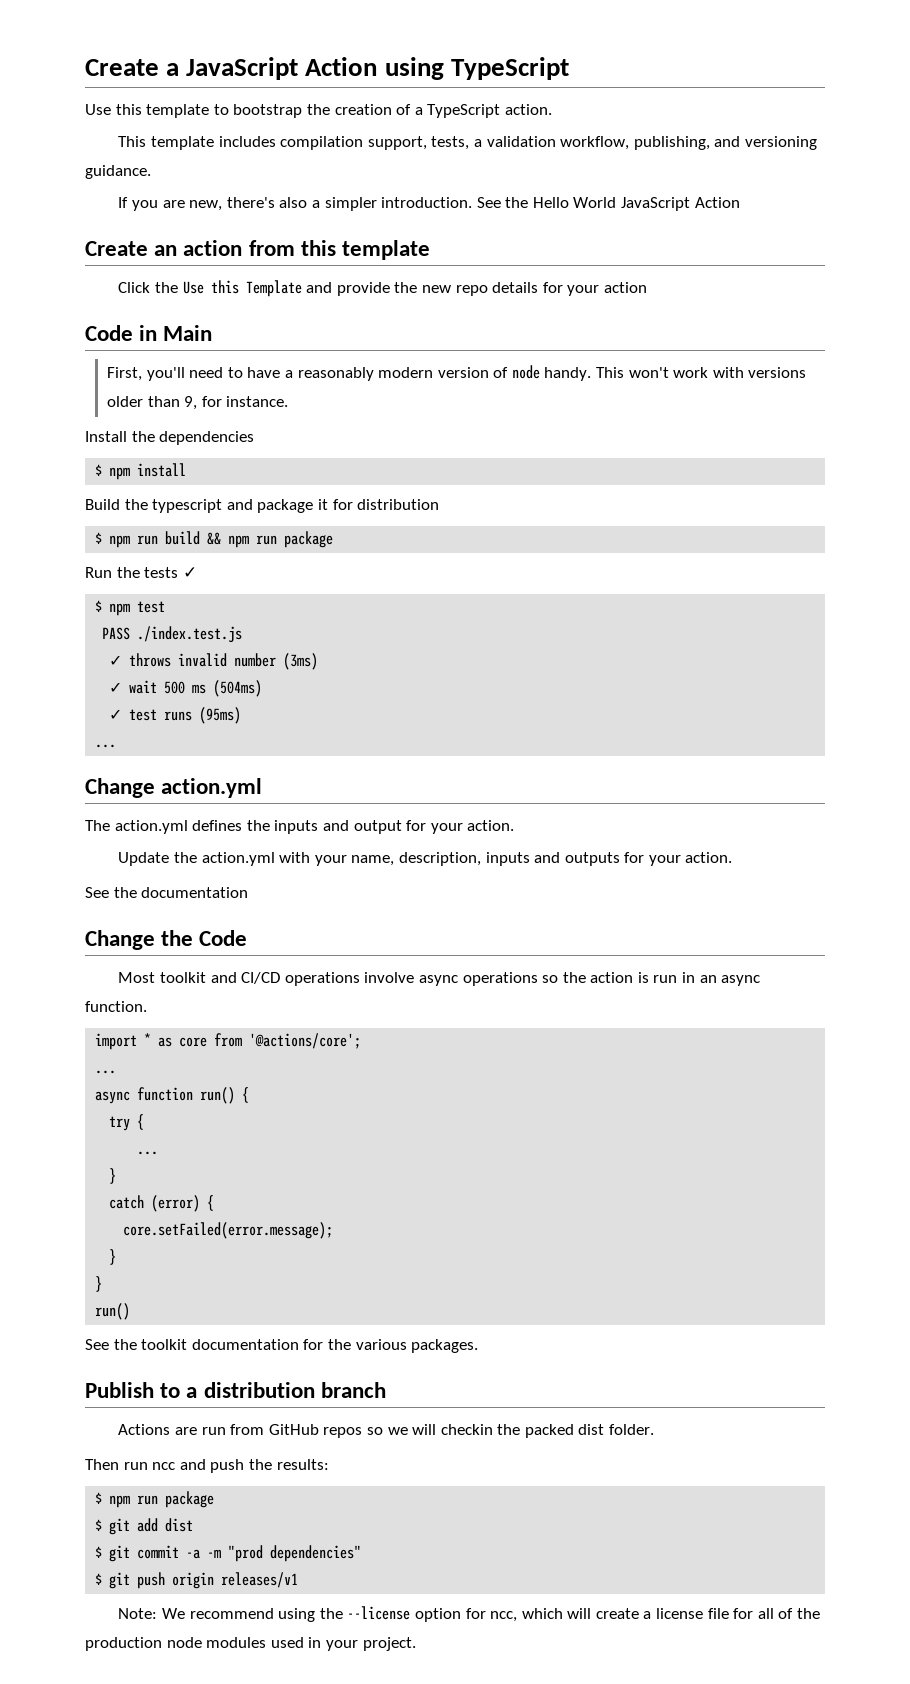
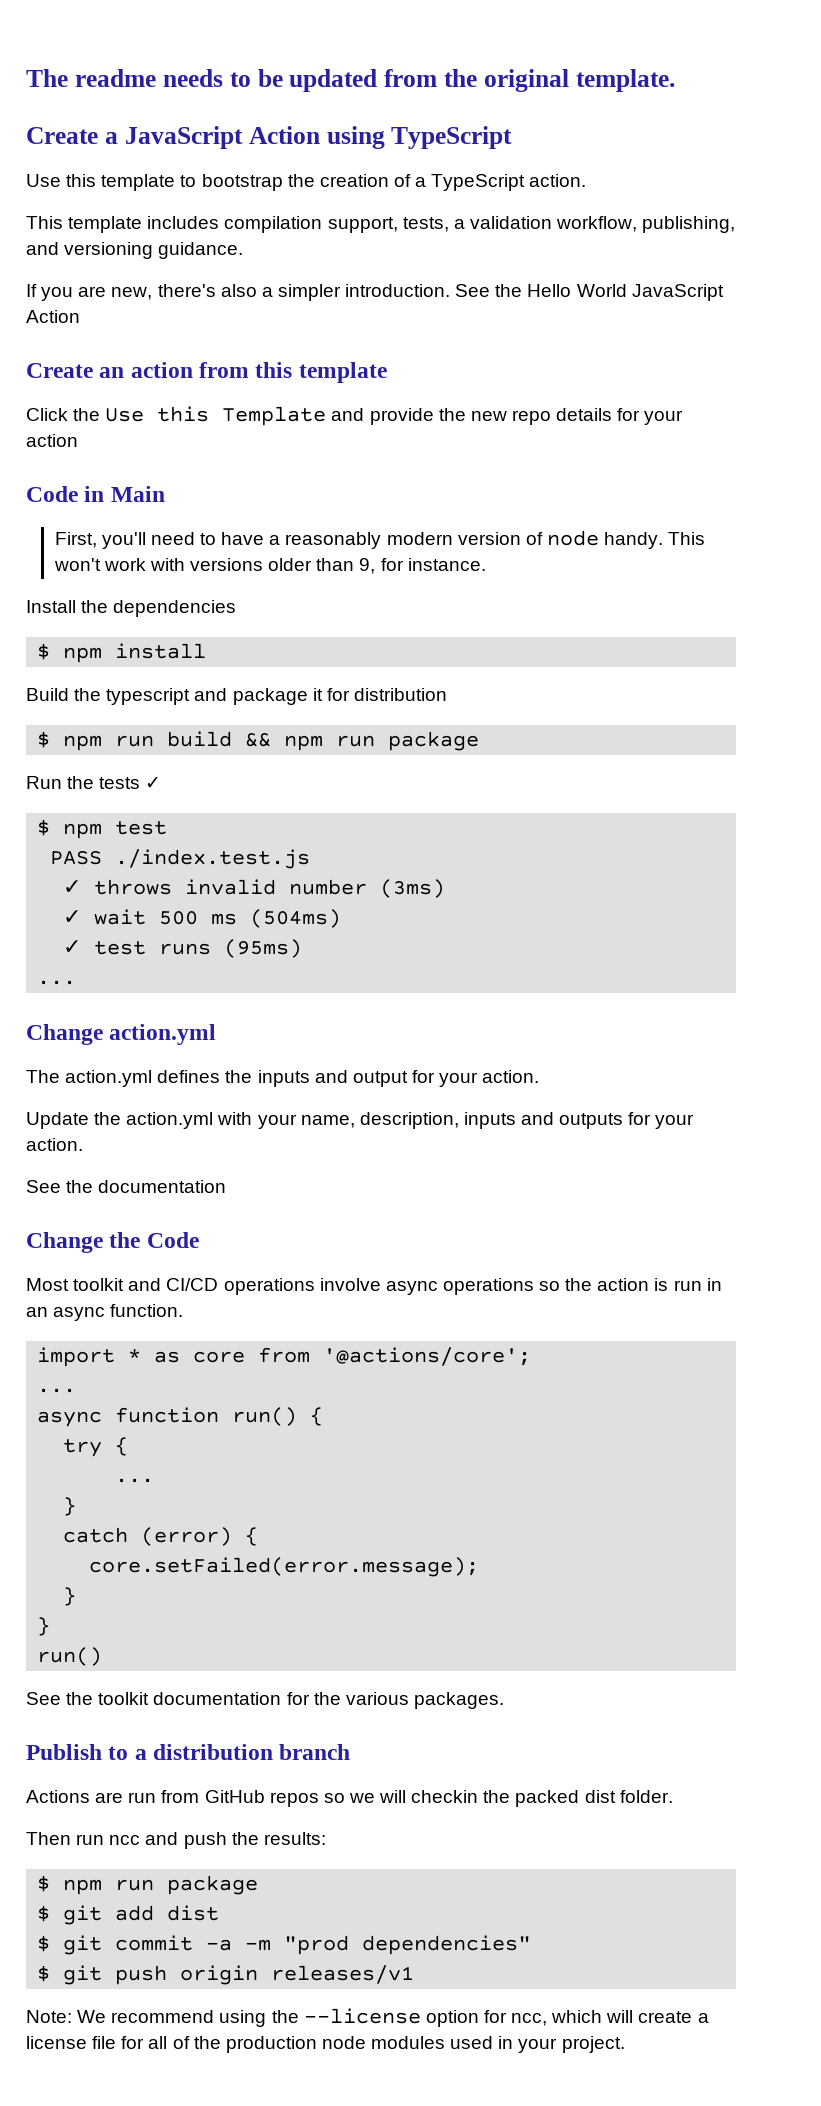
(85, 67) none -> [26,69,675,92] The readme needs to be updated from the original template. //

